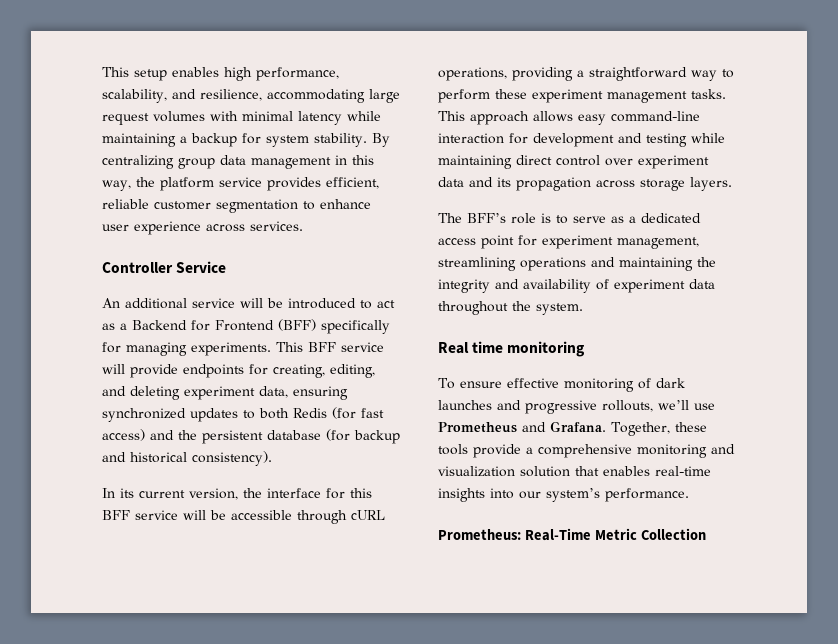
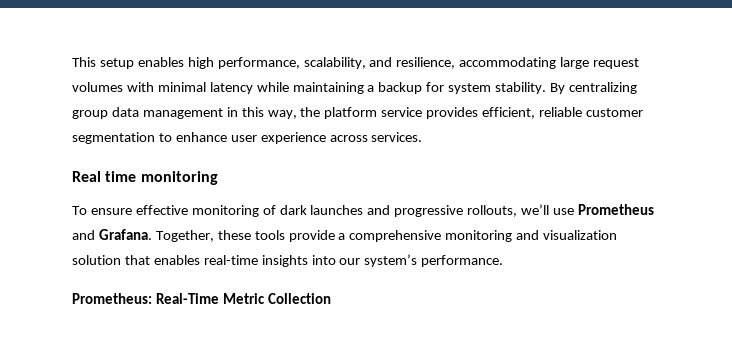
[102,261,227,273] [102,298,395,309] [102,319,390,334] [102,342,384,356] [102,364,375,378] [102,386,348,400] [102,407,384,422] [102,429,400,444] [102,451,272,466] [102,488,372,500] [102,510,385,524] [438,67,734,81] [438,89,726,103] [438,111,700,125] [438,133,725,147] [438,155,709,169] [438,177,732,191] [438,213,701,224] [438,235,699,249] [438,257,716,271] [438,279,715,293] [438,301,583,315] // Controller Service // An additional service will be introduced to act as a Backend for Frontend (BFF) specifically for managing experiments. This BFF service will provide endpoints for creating, editing, and deleting experiment data, ensuring synchronized updates to both Redis (for fast access) and the persistent database (for backup and historical consistency). // In its current version, the interface for this BFF service will be accessible through cURL operations, providing a straightforward way to perform these experiment management tasks. This approach allows easy command-line interaction for development and testing while maintaining direct control over experiment data and its propagation across storage layers. // The BFF’s role is to serve as a dedicated access point for experiment management, streamlining operations and maintaining the integrity and availability of experiment data throughout the system. -> (423, 137) none

